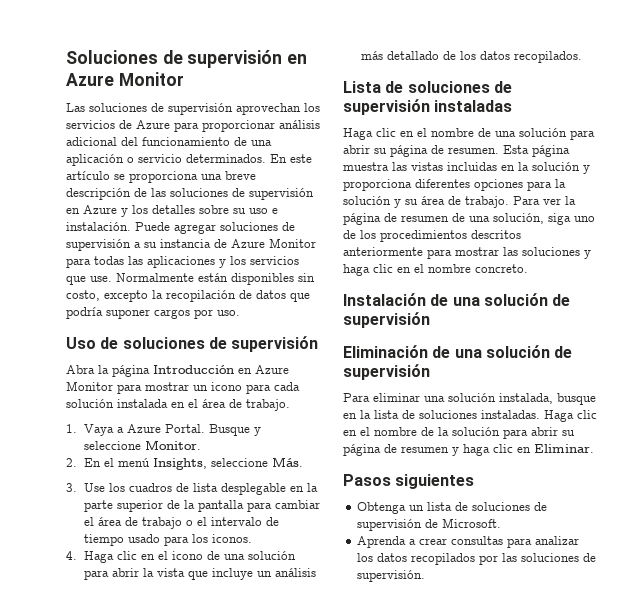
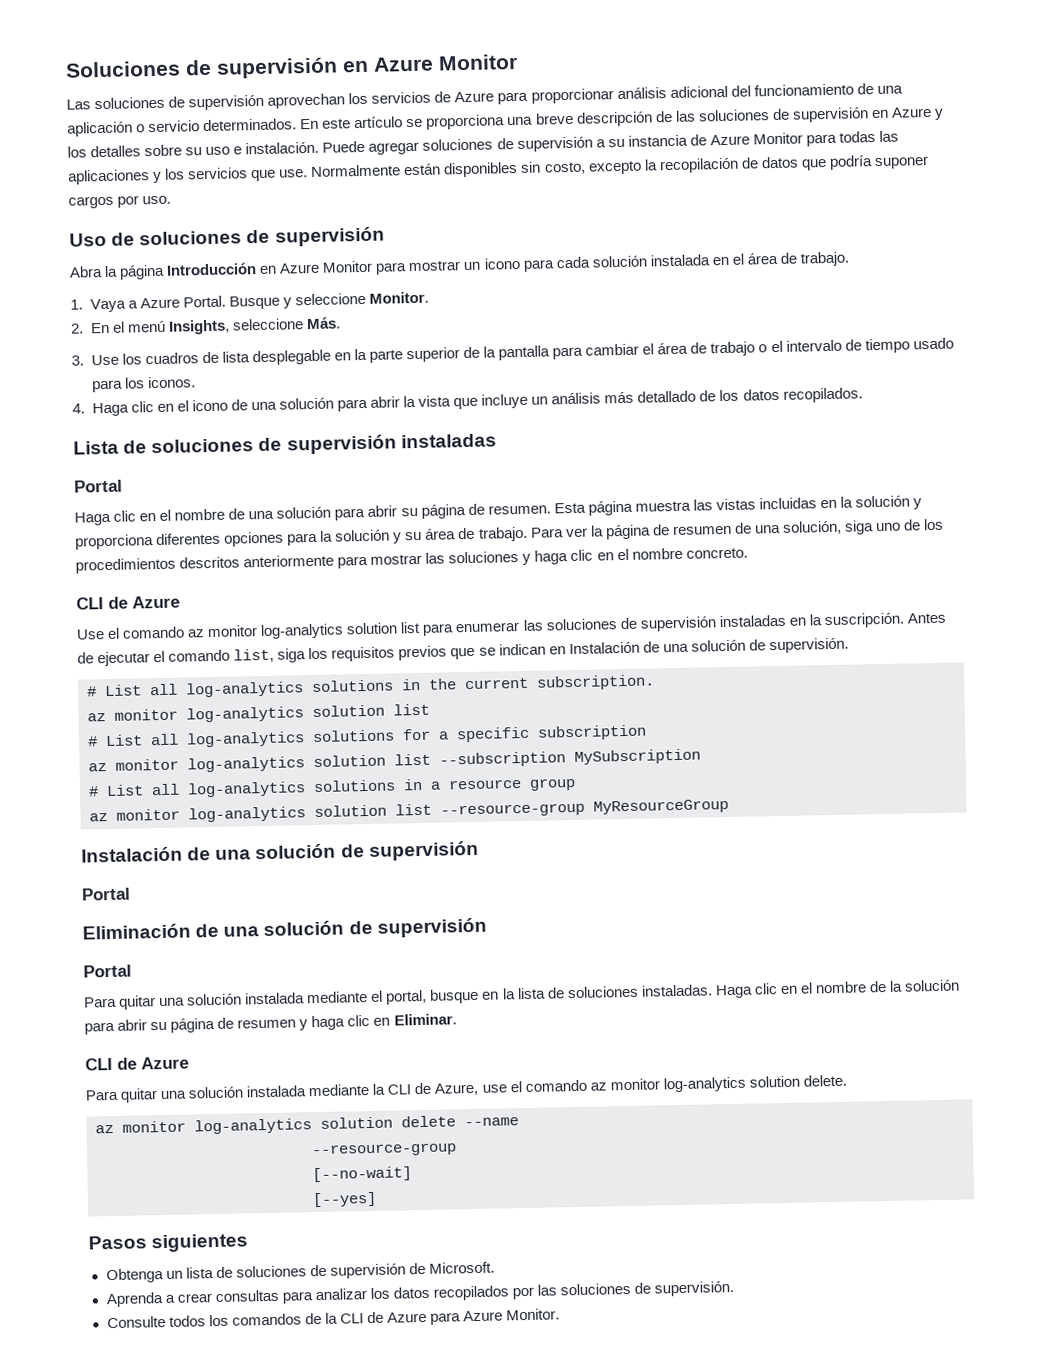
(513, 106) none -> [74,479,123,493] // Portal
(528, 268) none -> [76,595,180,610] [76,612,946,640] [77,637,849,667] [87,674,655,698] [87,703,430,723] [87,724,647,748] [88,748,701,773] [88,777,576,798] [89,799,729,823] // CLI de Azure // Use el comando az monitor log-analytics solution list para enumerar las soluciones de supervisión instaladas en la suscripción. Antes de ejecutar el comando list, siga los requisitos previos que se indican en Instalación de una solución de supervisión. // # List all log-analytics solutions in the current subscription. // az monitor log-analytics solution list // # List all log-analytics solutions for a specific subscription // az monitor log-analytics solution list --subscription MySubscription // # List all log-analytics solutions in a resource group // az monitor log-analytics solution list --resource-group MyResourceGroup
(430, 320) none -> [81,887,131,901] // Portal
[343,393,553,404] // Para eliminar una solución instalada, -> [83,964,132,978] [84,989,428,1010] // Portal // Para quitar una solución instalada mediante el portal,
(594, 448) none -> [85,1056,189,1071] [85,1074,847,1103] [95,1115,519,1135] [311,1142,457,1158] [312,1166,412,1183] [312,1191,377,1208] // CLI de Azure // Para quitar una solución instalada mediante la CLI de Azure, use el comando az monitor log-analytics solution delete. // az monitor log-analytics solution delete --name // --resource-group // [--no-wait] // [--yes]
(426, 576) none -> [106,1308,561,1329] // Consulte todos los comandos de la CLI de Azure para Azure Monitor.

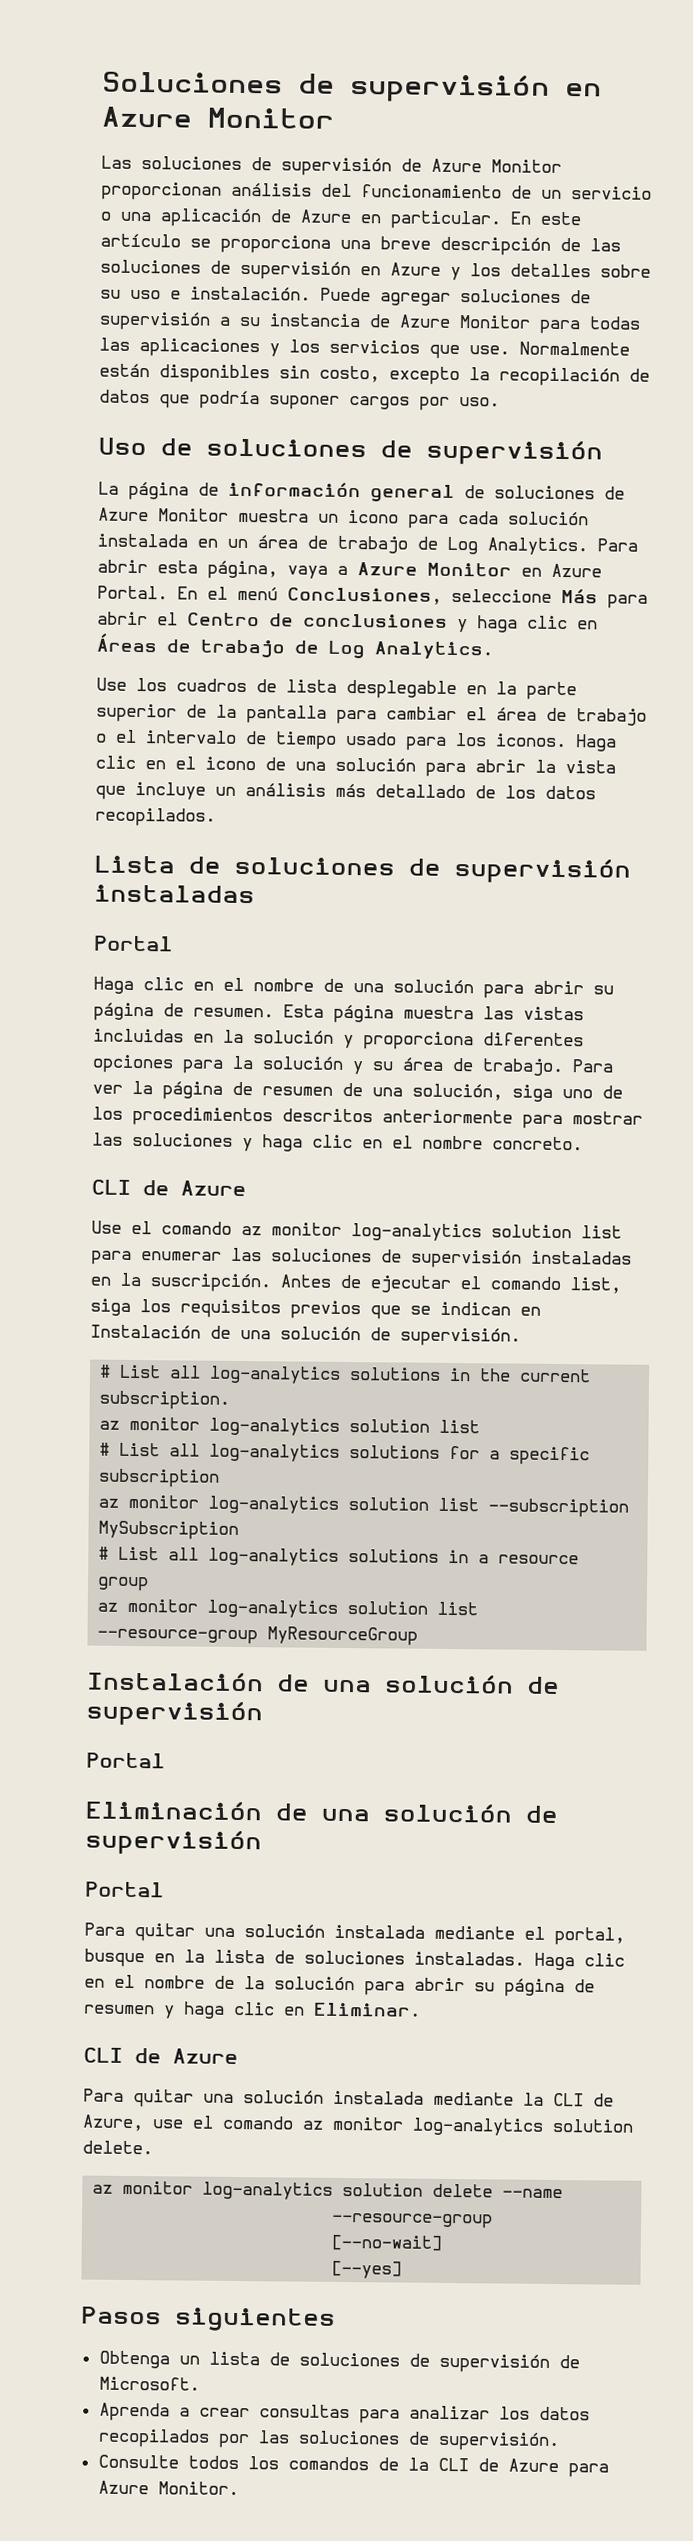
[267,83,903,109] [67,118,298,137] aprovechan los servicios de Azure para proporcionar análisis adicional del funcionamiento de una aplicación o servicio determinados. -> [401,158,562,173] [101,181,652,201] [100,208,501,230] de Azure Monitor proporcionan análisis del funcionamiento de un servicio o una aplicación de Azure en particular.
[69,260,462,280] Abra la página Introducción en Azure Monitor para mostrar -> [98,481,625,503] [98,507,309,523] La página de información general de soluciones de Azure Monitor muestra
[731,251,849,267] [70,291,429,313] [70,316,341,335] [71,355,84,366] el área de trabajo. // 1. Vaya a Azure Portal. Busque y seleccione Monitor. // 2. En el menú Insights, seleccione Más. // 3. -> [227,535,638,556] [97,559,602,580] [97,585,648,609] [97,611,598,633] [96,633,493,660] un área de trabajo de Log Analytics. Para abrir esta página, vaya a Azure Monitor en Azure Portal. En el menú Conclusiones, seleccione Más para abrir el Centro de conclusiones y haga clic en Áreas de trabajo de Log Analytics. //
[72,403,85,414] // 4. -> (567, 740) none

